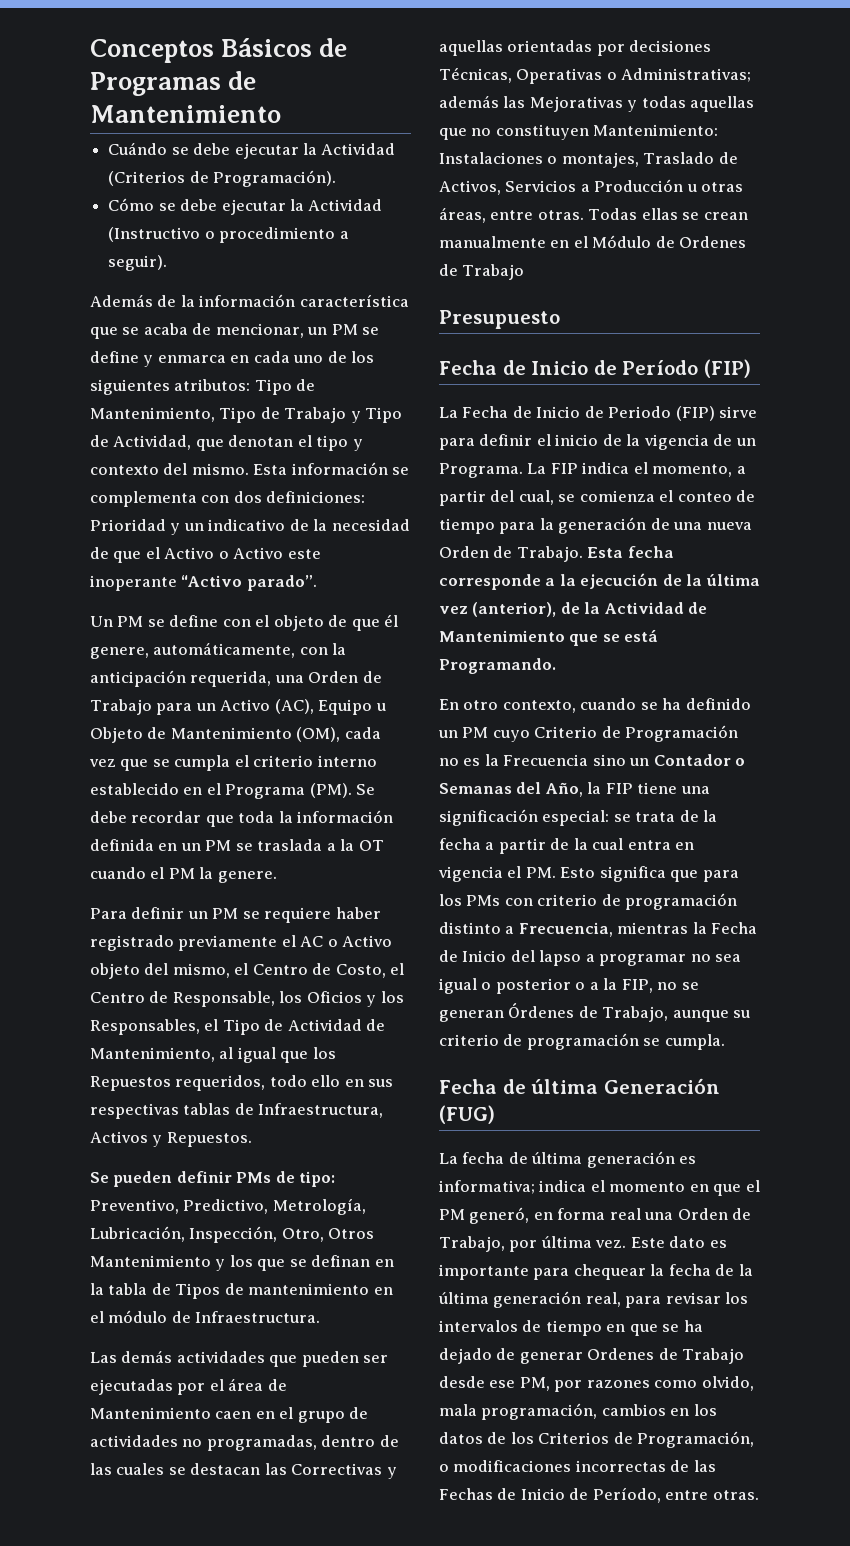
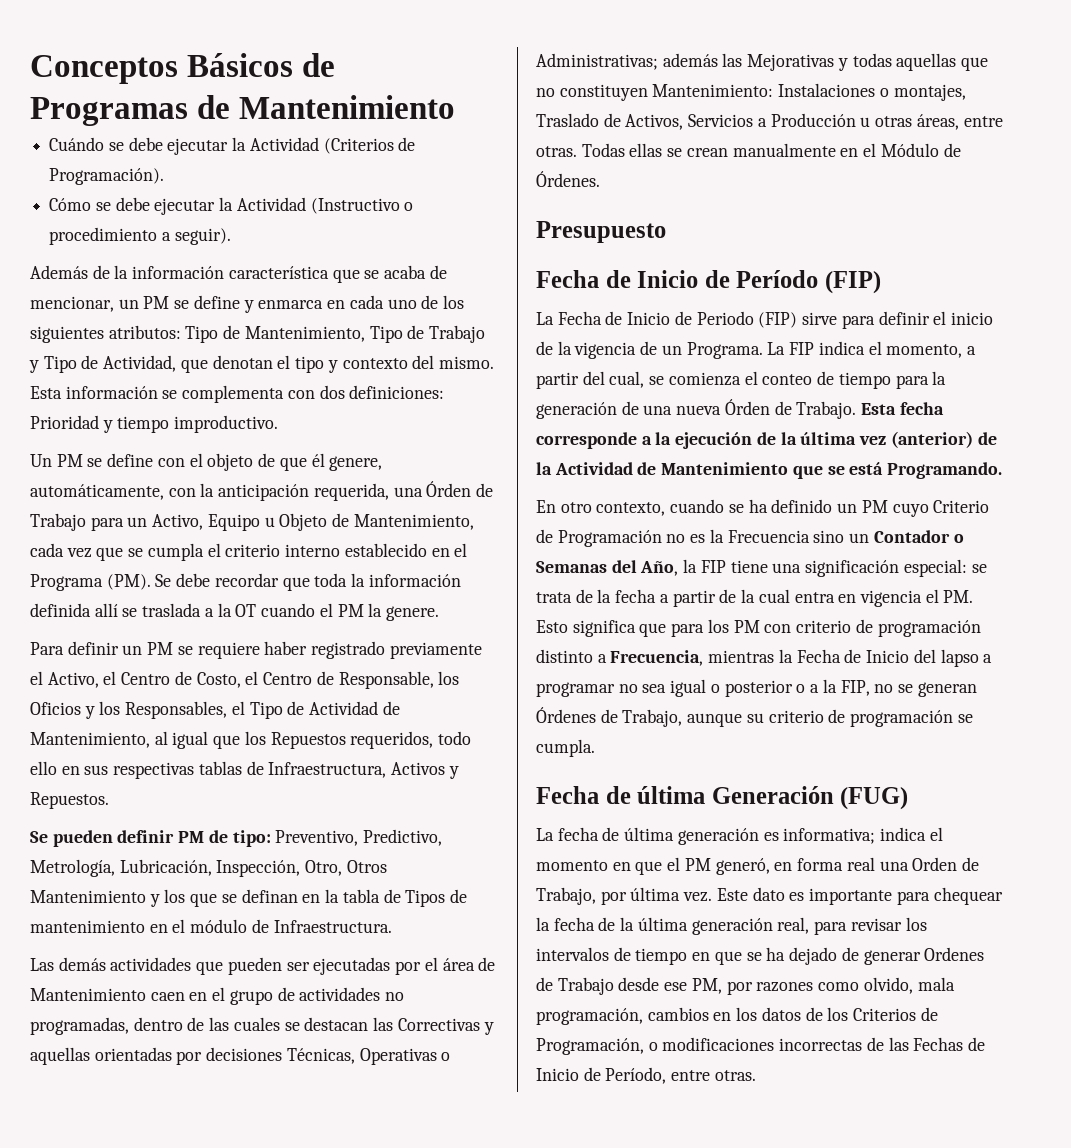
[183,519,410,531] [90,547,321,563] [90,575,317,591] un indicativo de la necesidad de que el Activo o Activo este inoperante “Activo parado”. -> [117,415,279,433] tiempo improductivo.
[308,671,359,683] Orden -> [426,481,472,497] Órden
[220,699,314,714] Activo (AC), -> [152,514,204,530] Activo,
[170,727,341,742] Mantenimiento (OM), -> [353,514,474,530] Mantenimiento,
[158,840,232,851] en un PM -> [94,603,118,617] allí
[300,935,393,947] [90,963,230,979] AC o Activo objeto del mismo, -> [47,672,99,688] Activo,
[236,1172,272,1183] PMs -> [178,831,205,843] PM
[679,236,747,248] [439,264,525,280] Ordenes de Trabajo -> [536,171,600,187] Órdenes.
[439,546,489,558] Orden -> [724,399,770,415] Órden
[472,602,557,617] (anterior), -> [890,431,973,448] (anterior)
[466,895,501,906] PMs -> [733,620,760,633] PM

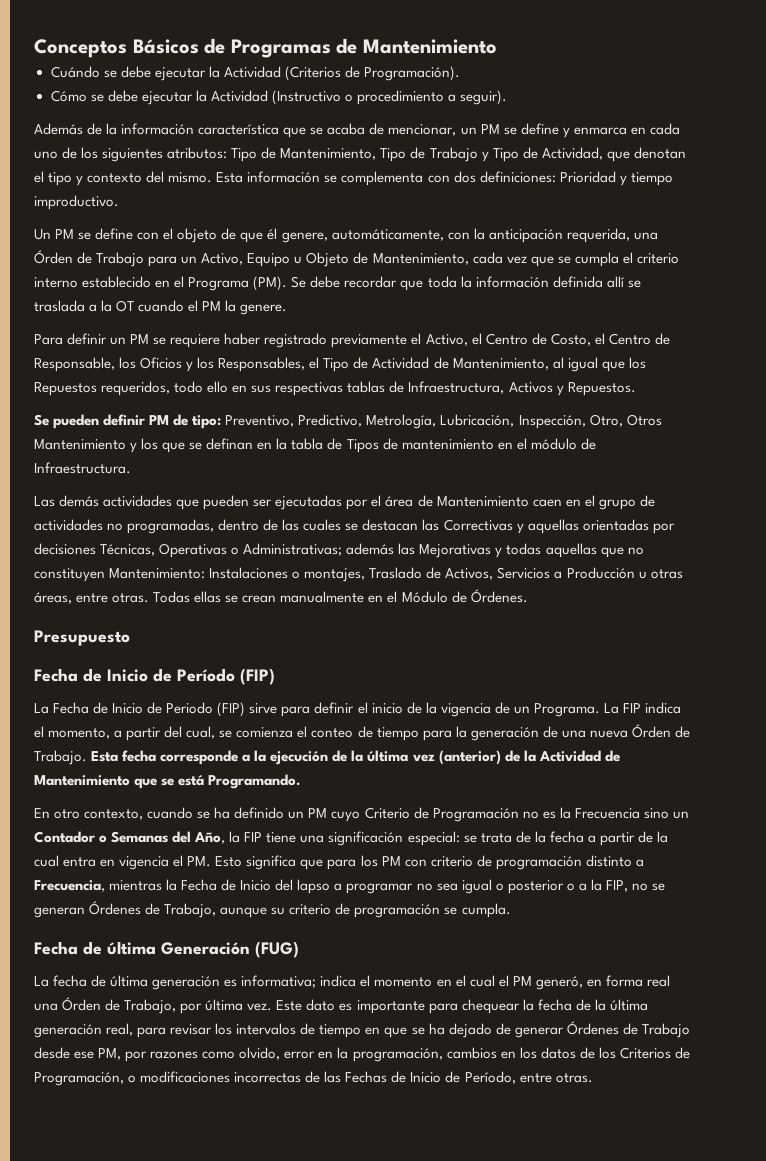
[635,861,663,875] que -> [455,975,495,987] el cual
[912,857,958,871] Orden -> [62,997,102,1011] Órden
[924,947,985,961] Ordenes -> [566,1021,619,1035] Órdenes
[917,977,955,991] mala -> [284,1047,349,1059] error en la

